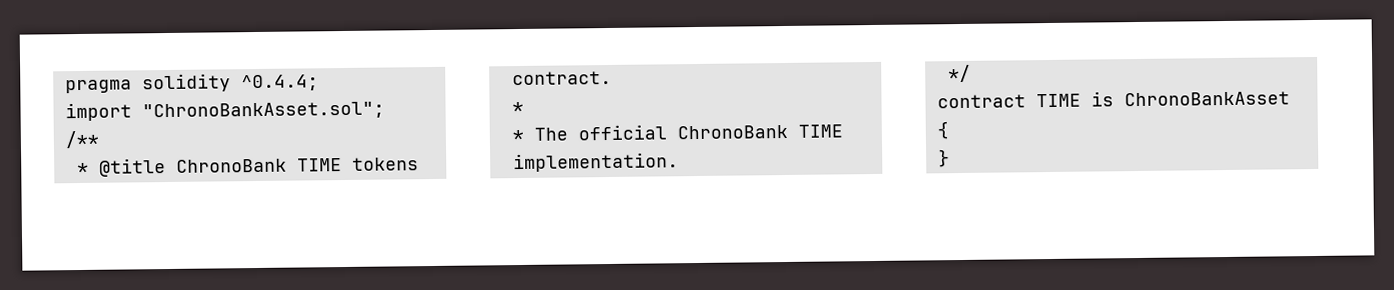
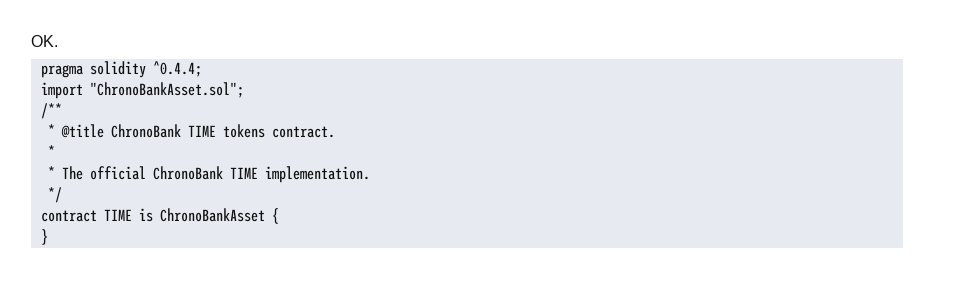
(65, 86) none -> [31,35,58,47] OK. //

